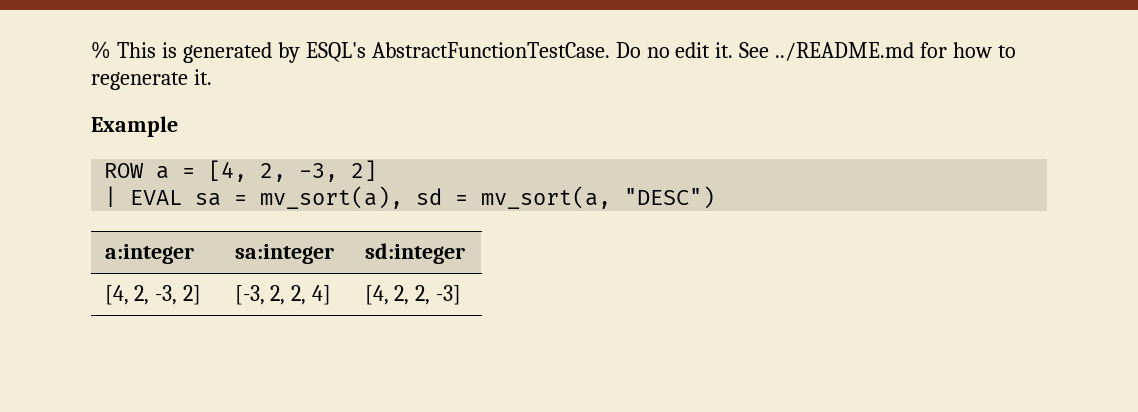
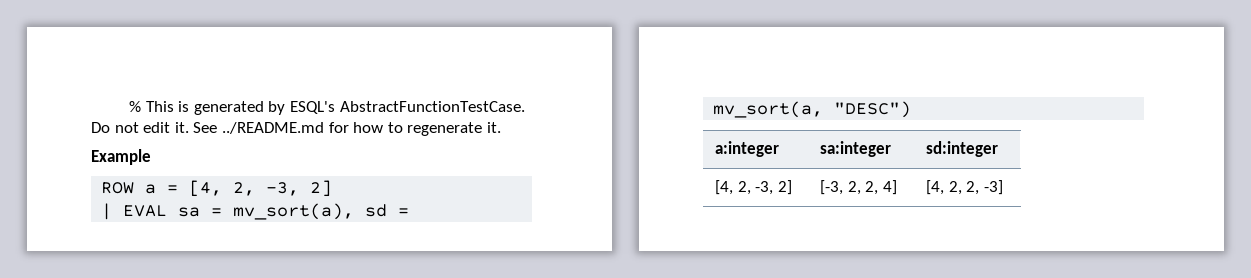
[646,47,670,58] no -> [114,122,139,133] not

